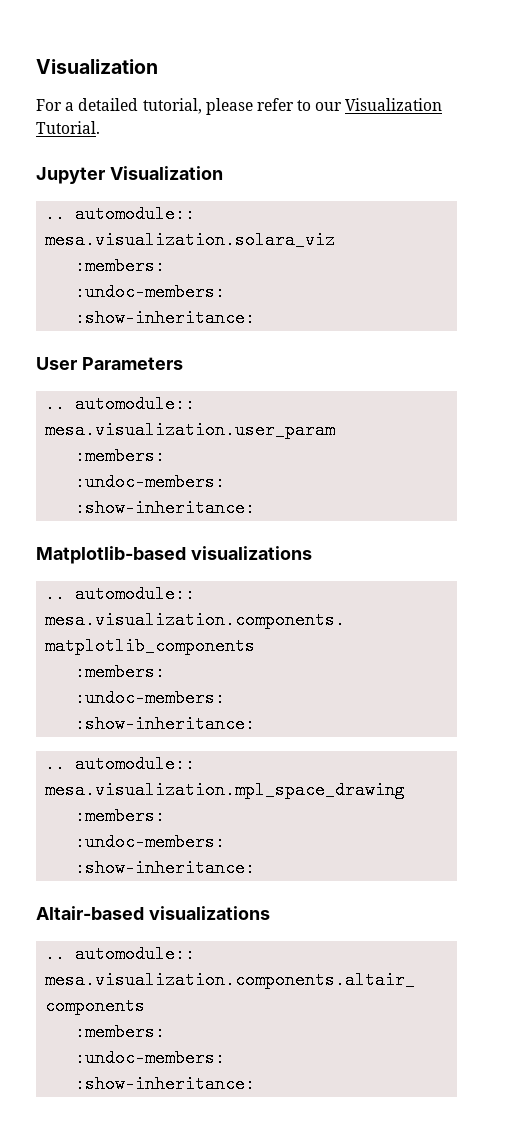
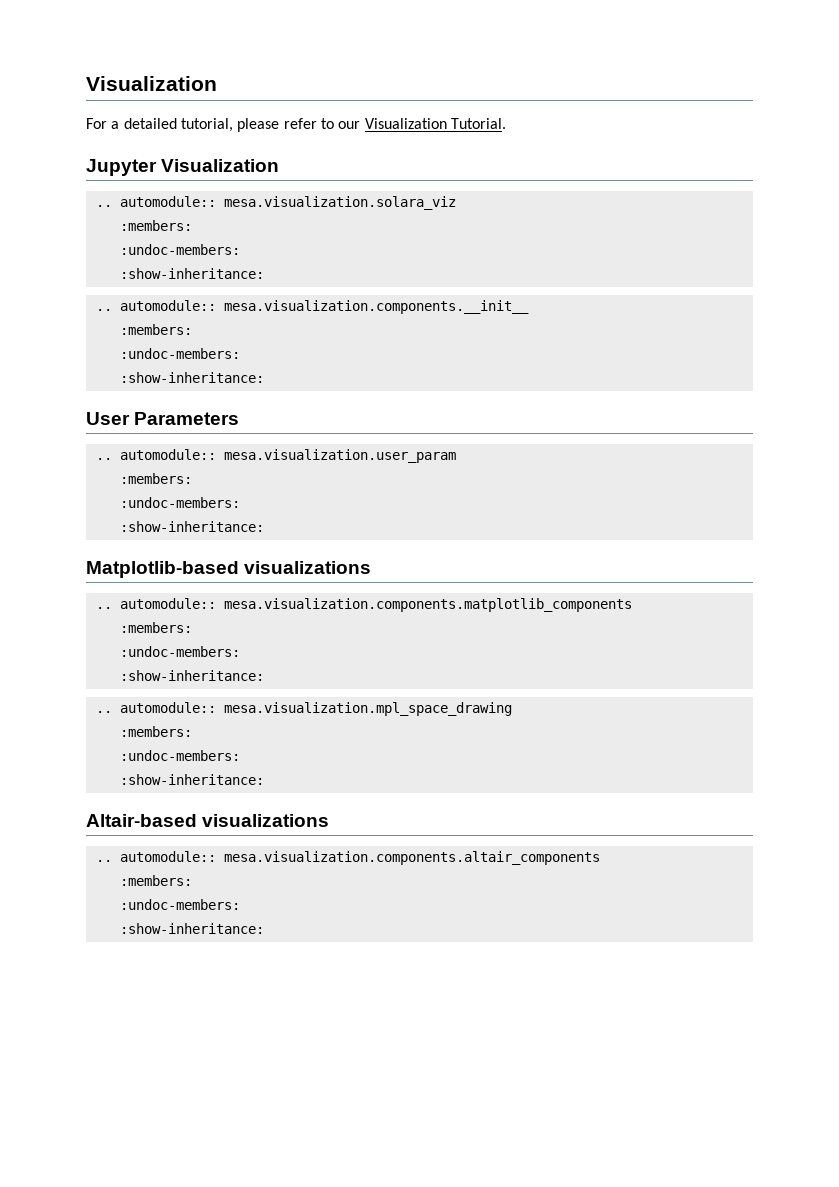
(256, 318) none -> [95,300,529,314] [119,324,192,335] [119,348,240,359] [119,372,264,383] // .. automodule:: mesa.visualization.components.__init__ // :members: // :undoc-members: // :show-inheritance:

